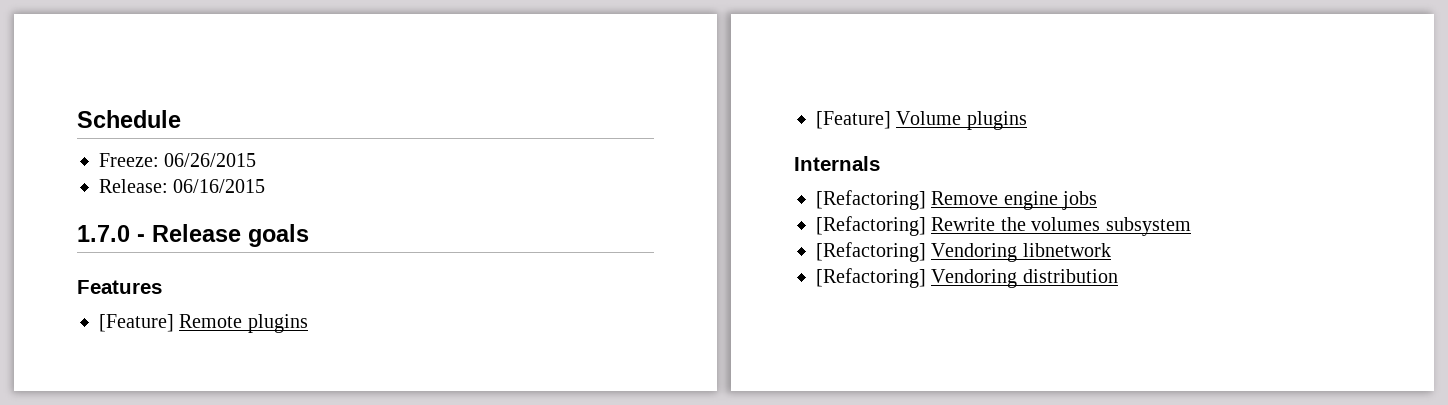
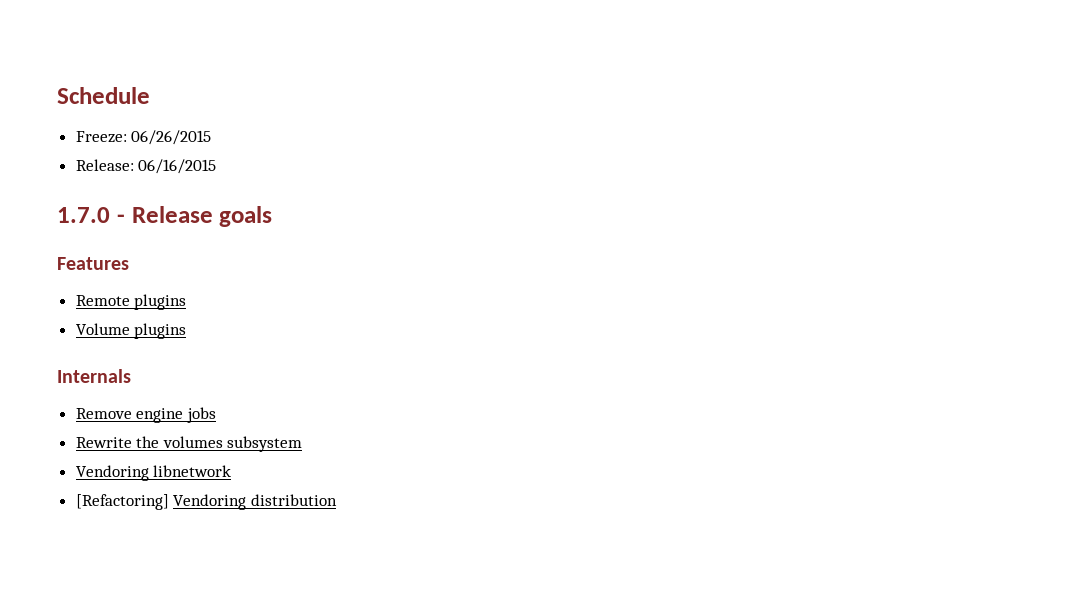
[99,314,174,332] [Feature] -> (129, 263) none
[816,111,891,129] [Feature] -> (187, 302) none
[816,190,926,210] [Refactoring] -> (131, 376) none
[816,216,926,236] [Refactoring] -> (216, 415) none
[816,242,926,262] [Refactoring] -> (303, 444) none

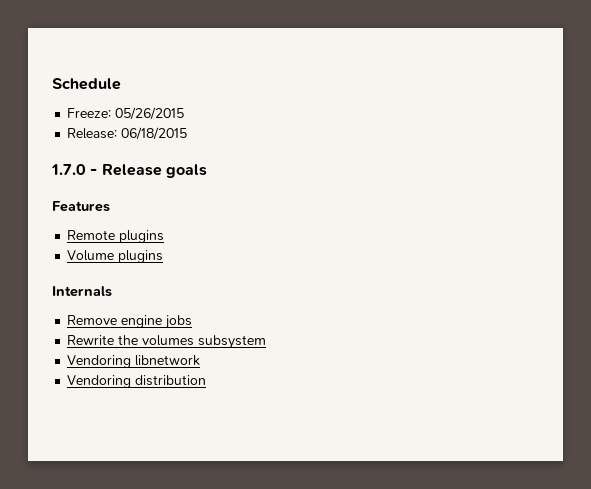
[131,130,212,145] 06/26/2015 -> [115,107,185,120] 05/26/2015
[138,159,217,174] 06/16/2015 -> [121,127,188,140] 06/18/2015
[75,494,169,510] [Refactoring] -> (201, 360) none

